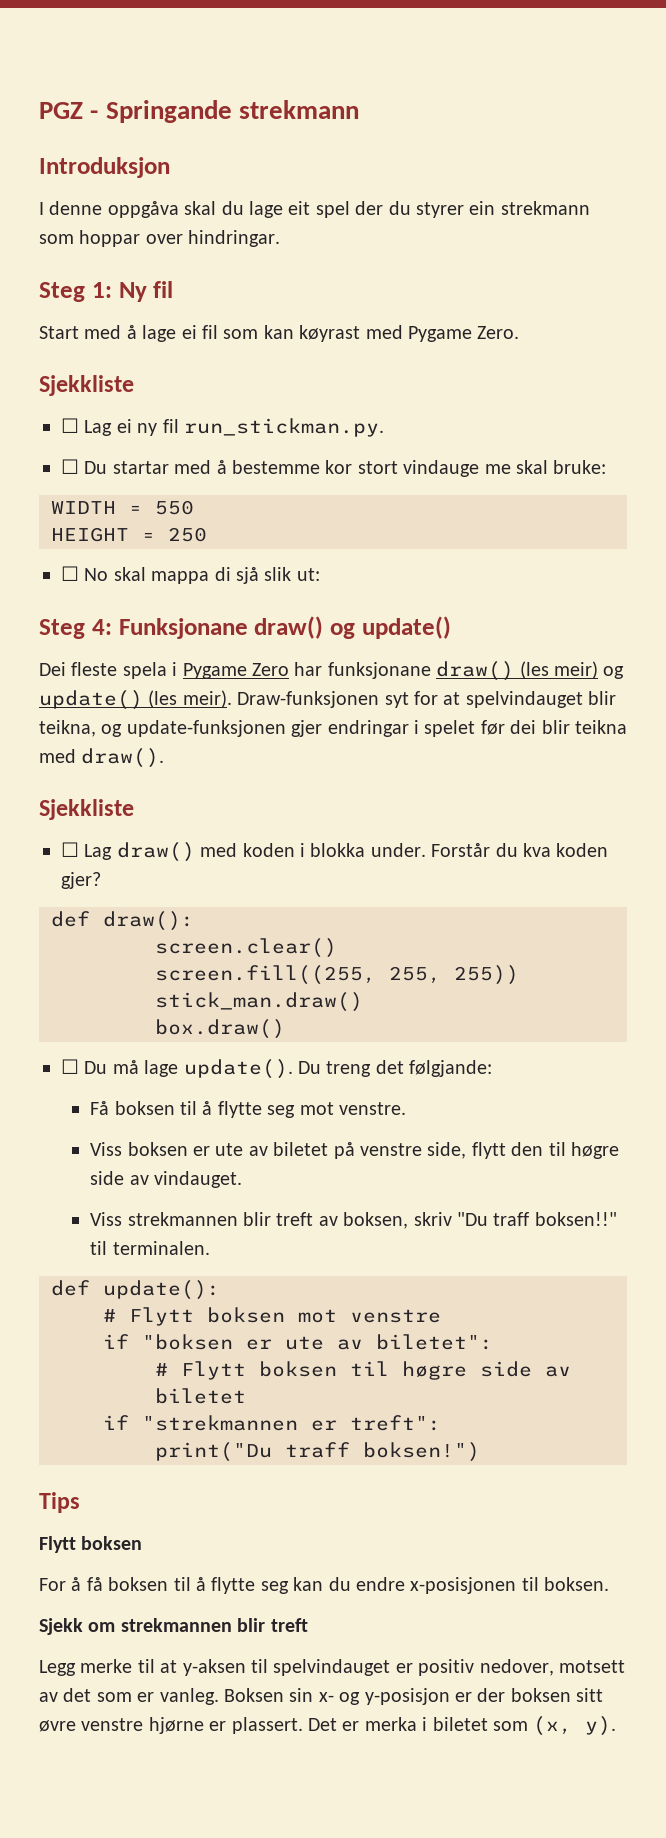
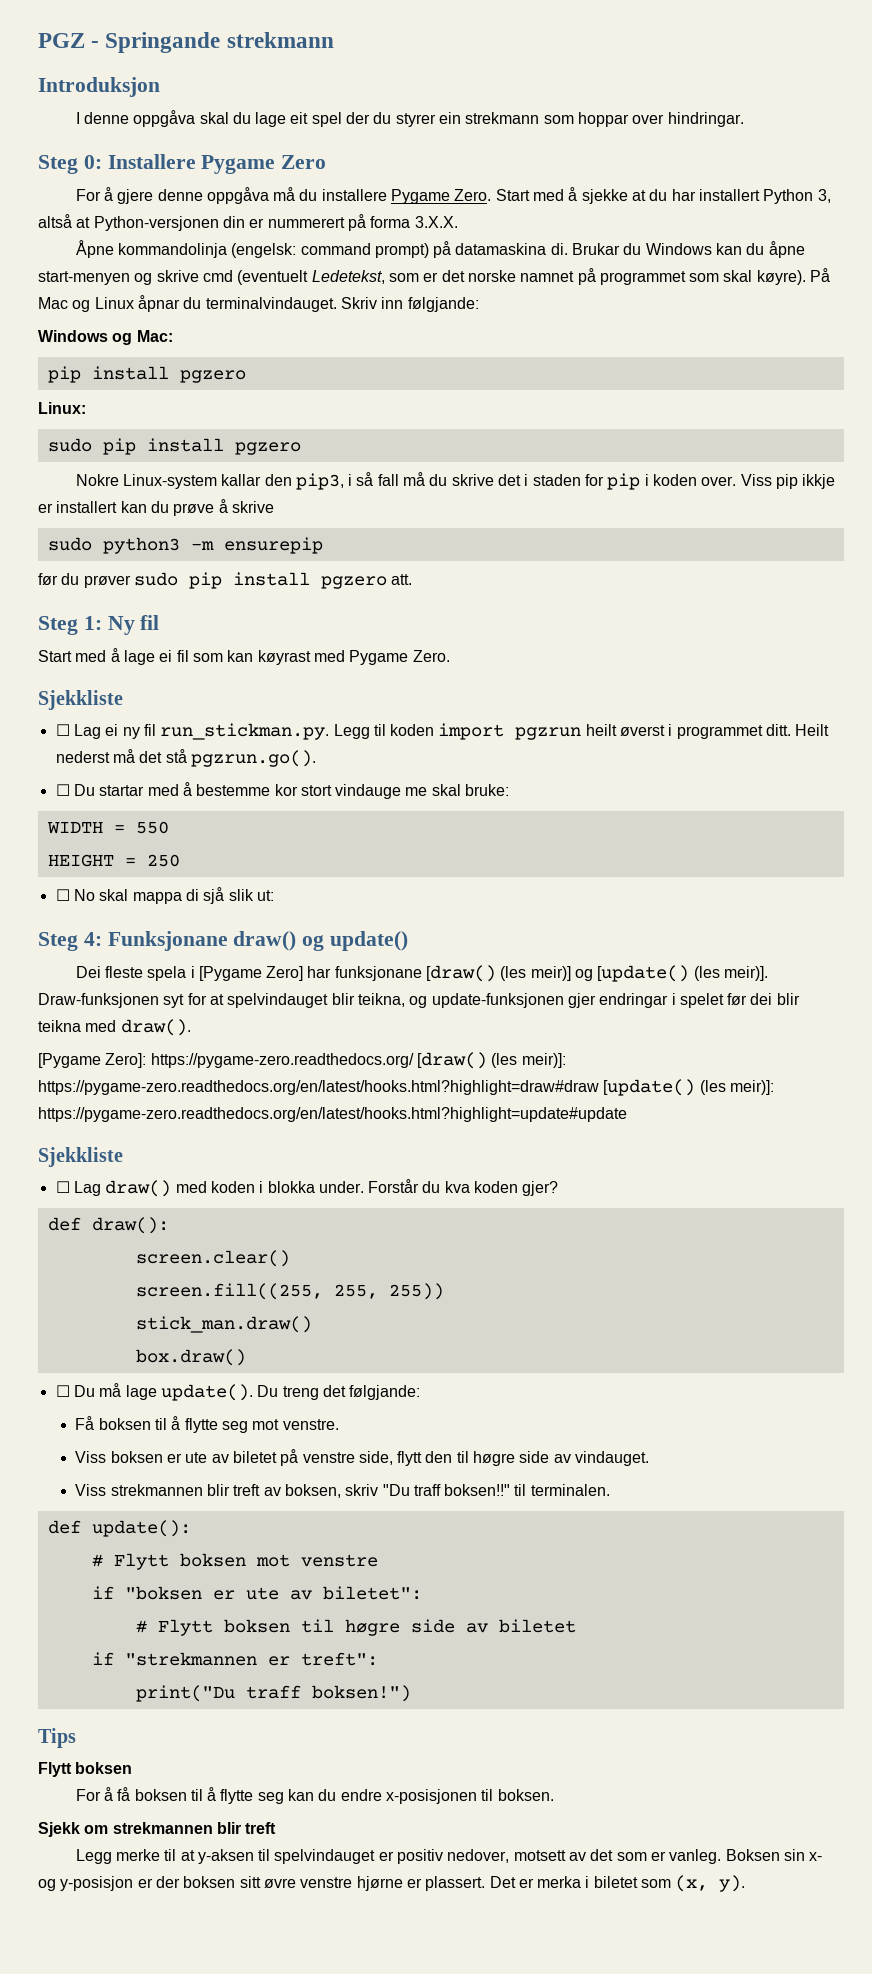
(281, 238) none -> [38,154,327,174] [75,187,831,204] [38,214,458,231] [75,240,805,258] [38,268,831,285] [38,295,479,312] [38,330,173,345] [47,366,246,383] [38,402,86,414] [47,438,301,455] [75,472,836,490] [38,499,274,516] [47,537,323,554] [38,572,413,589] // Steg 0: Installere Pygame Zero // For å gjere denne oppgåva må du installere Pygame Zero. Start med å sjekke at du har installert Python 3, altså at Python-versjonen din er nummerert på forma 3.X.X. // Åpne kommandolinja (engelsk: command prompt) på datamaskina di. Brukar du Windows kan du åpne start-menyen og skrive cmd (eventuelt Ledetekst, som er det norske namnet på programmet som skal køyre). På Mac og Linux åpnar du terminalvindauget. Skriv inn følgjande: // Windows og Mac: // pip install pgzero // Linux: // sudo pip install pgzero // Nokre Linux-system kallar den pip3, i så fall må du skrive det i staden for pip i koden over. Viss pip ikkje er installert kan du prøve å skrive // sudo python3 -m ensurepip // før du prøver sudo pip install pgzero att.
(384, 427) none -> [333,723,830,740] [55,749,316,767] Legg til koden import pgzrun heilt øverst i programmet ditt. Heilt nederst må det stå pgzrun.go().
[182,661,625,681] [39,690,232,710] Pygame Zero har funksjonane draw() (les meir) og update() (les meir). -> [198,965,769,982] [Pygame Zero] har funksjonane [draw() (les meir)] og [update() (les meir)].
(165, 758) none -> [38,1052,566,1069] [38,1079,774,1096] [38,1107,627,1122] // [Pygame Zero]: https://pygame-zero.readthedocs.org/ [draw() (les meir)]: https://pygame-zero.readthedocs.org/en/latest/hooks.html?highlight=draw#draw [update() (les meir)]: https://pygame-zero.readthedocs.org/en/latest/hooks.html?highlight=update#update

